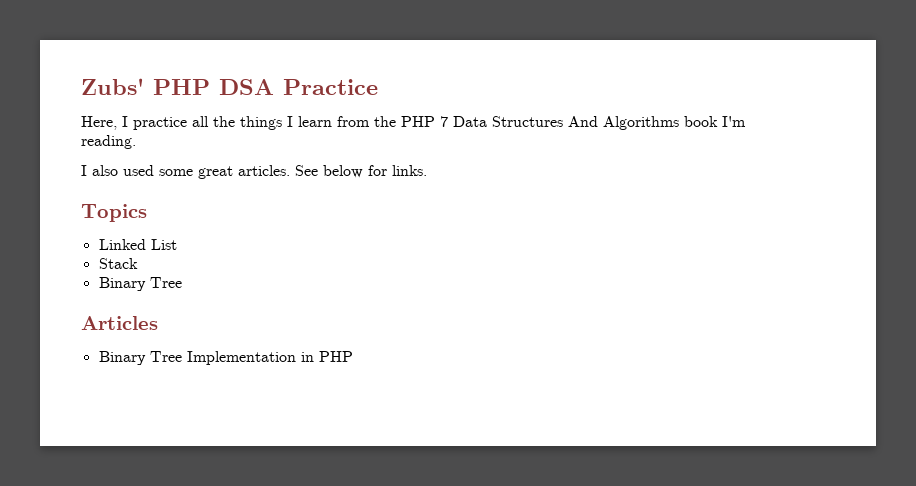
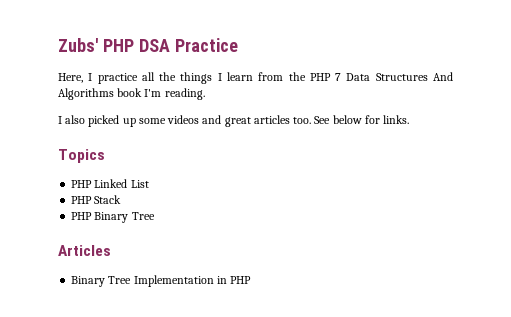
[123,165,290,179] used some great articles. -> [88,115,312,127] picked up some videos and great articles too.
(147, 213) none -> [71,180,93,188] PHP
(177, 244) none -> [71,196,93,204] PHP
(138, 263) none -> [71,212,93,220] PHP

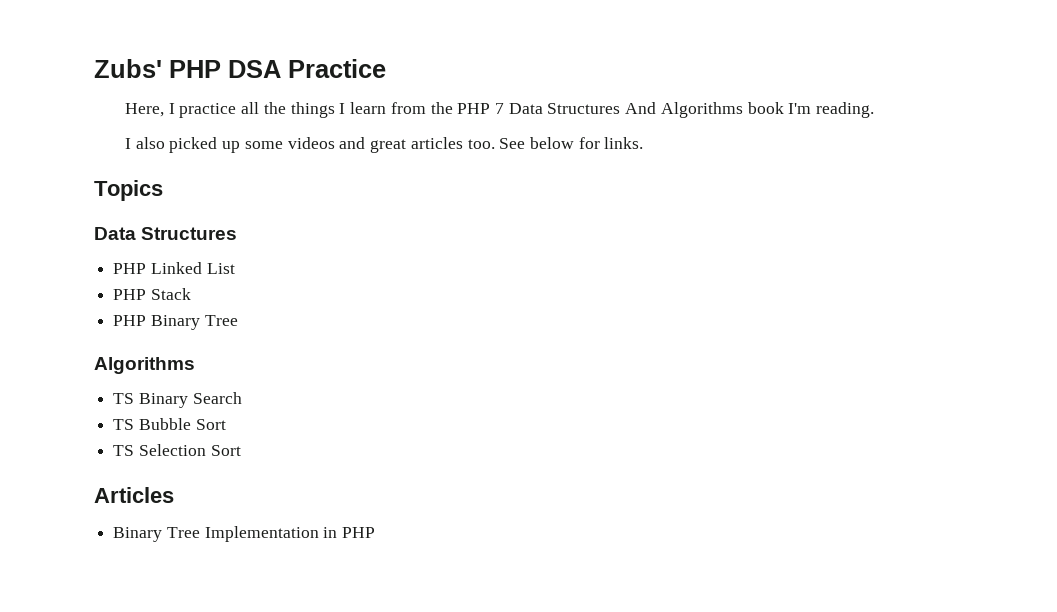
(105, 156) none -> [94,227,238,240] // Data Structures
(155, 216) none -> [94,357,195,374] [113,392,242,408] [113,418,226,430] [113,444,241,456] // Algorithms // TS Binary Search // TS Bubble Sort // TS Selection Sort

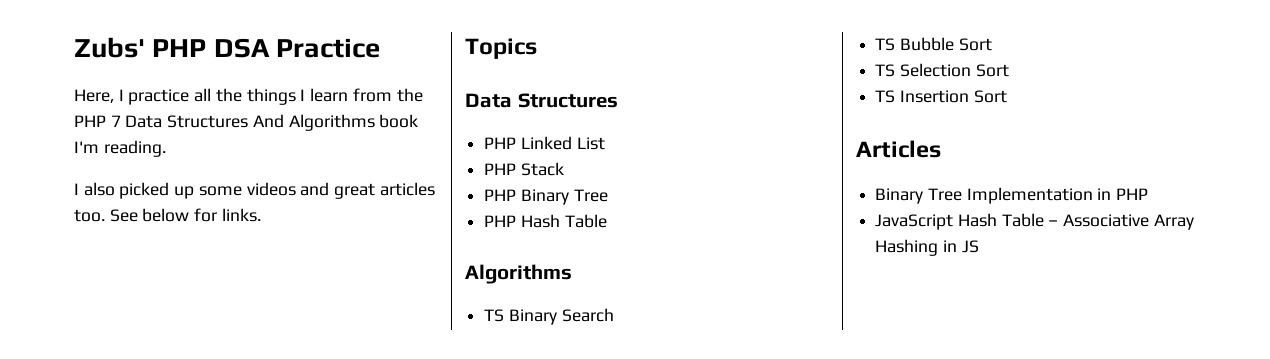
(238, 320) none -> [484,214,607,228] // PHP Hash Table
(241, 450) none -> [875,90,1007,103] // TS Insertion Sort
(376, 532) none -> [875,213,1194,230] [875,239,979,256] // JavaScript Hash Table – Associative Array Hashing in JS

